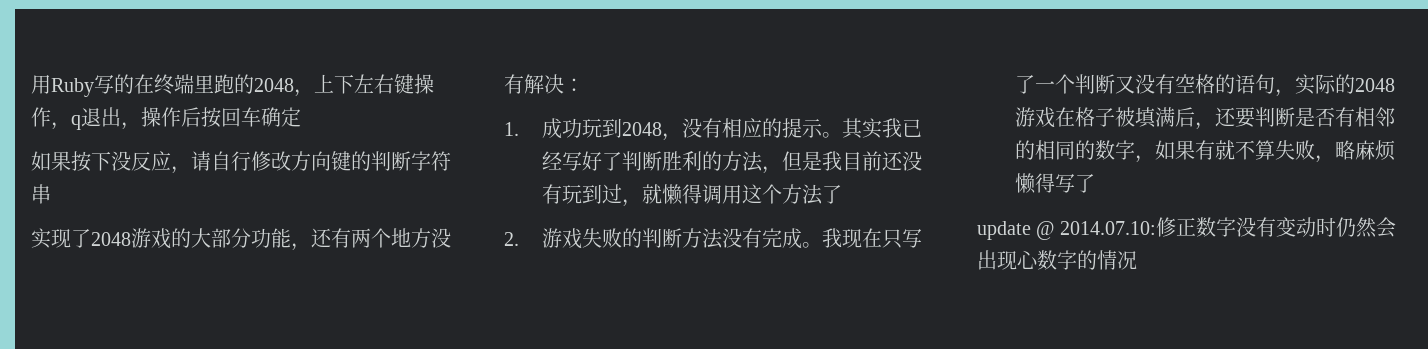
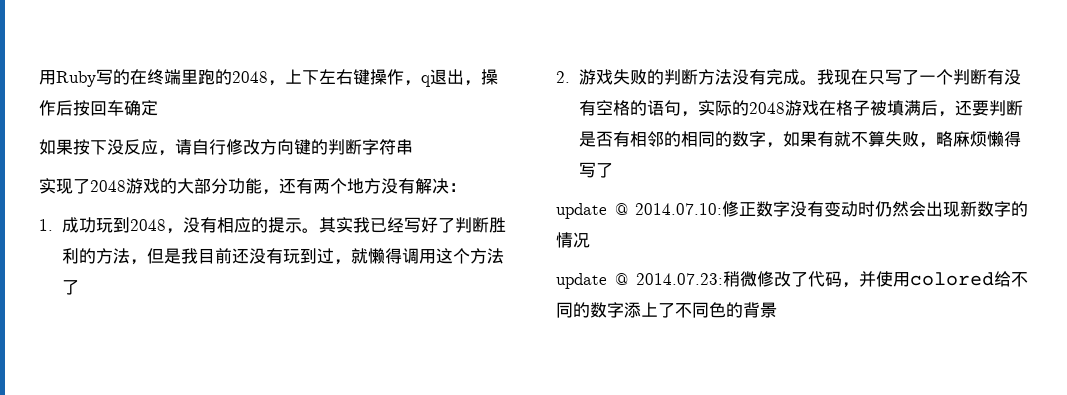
[1114,75,1135,94] 又 -> [986,69,1004,85] 有
[1017,250,1039,269] 心 -> [960,201,977,217] 新
(1137, 260) none -> [556,271,1028,289] [556,302,777,318] // update @ 2014.07.23:稍微修改了代码，并使用colored给不同的数字添上了不同色的背景

